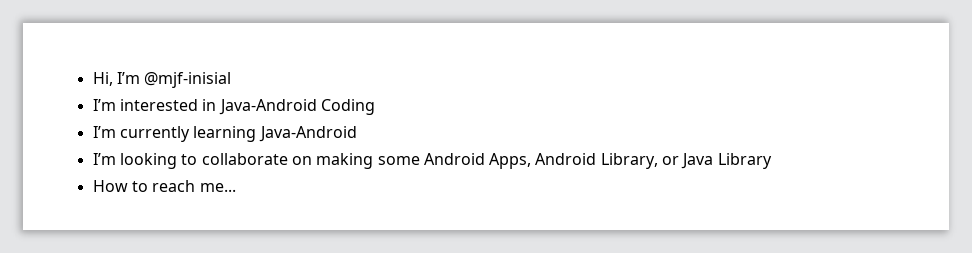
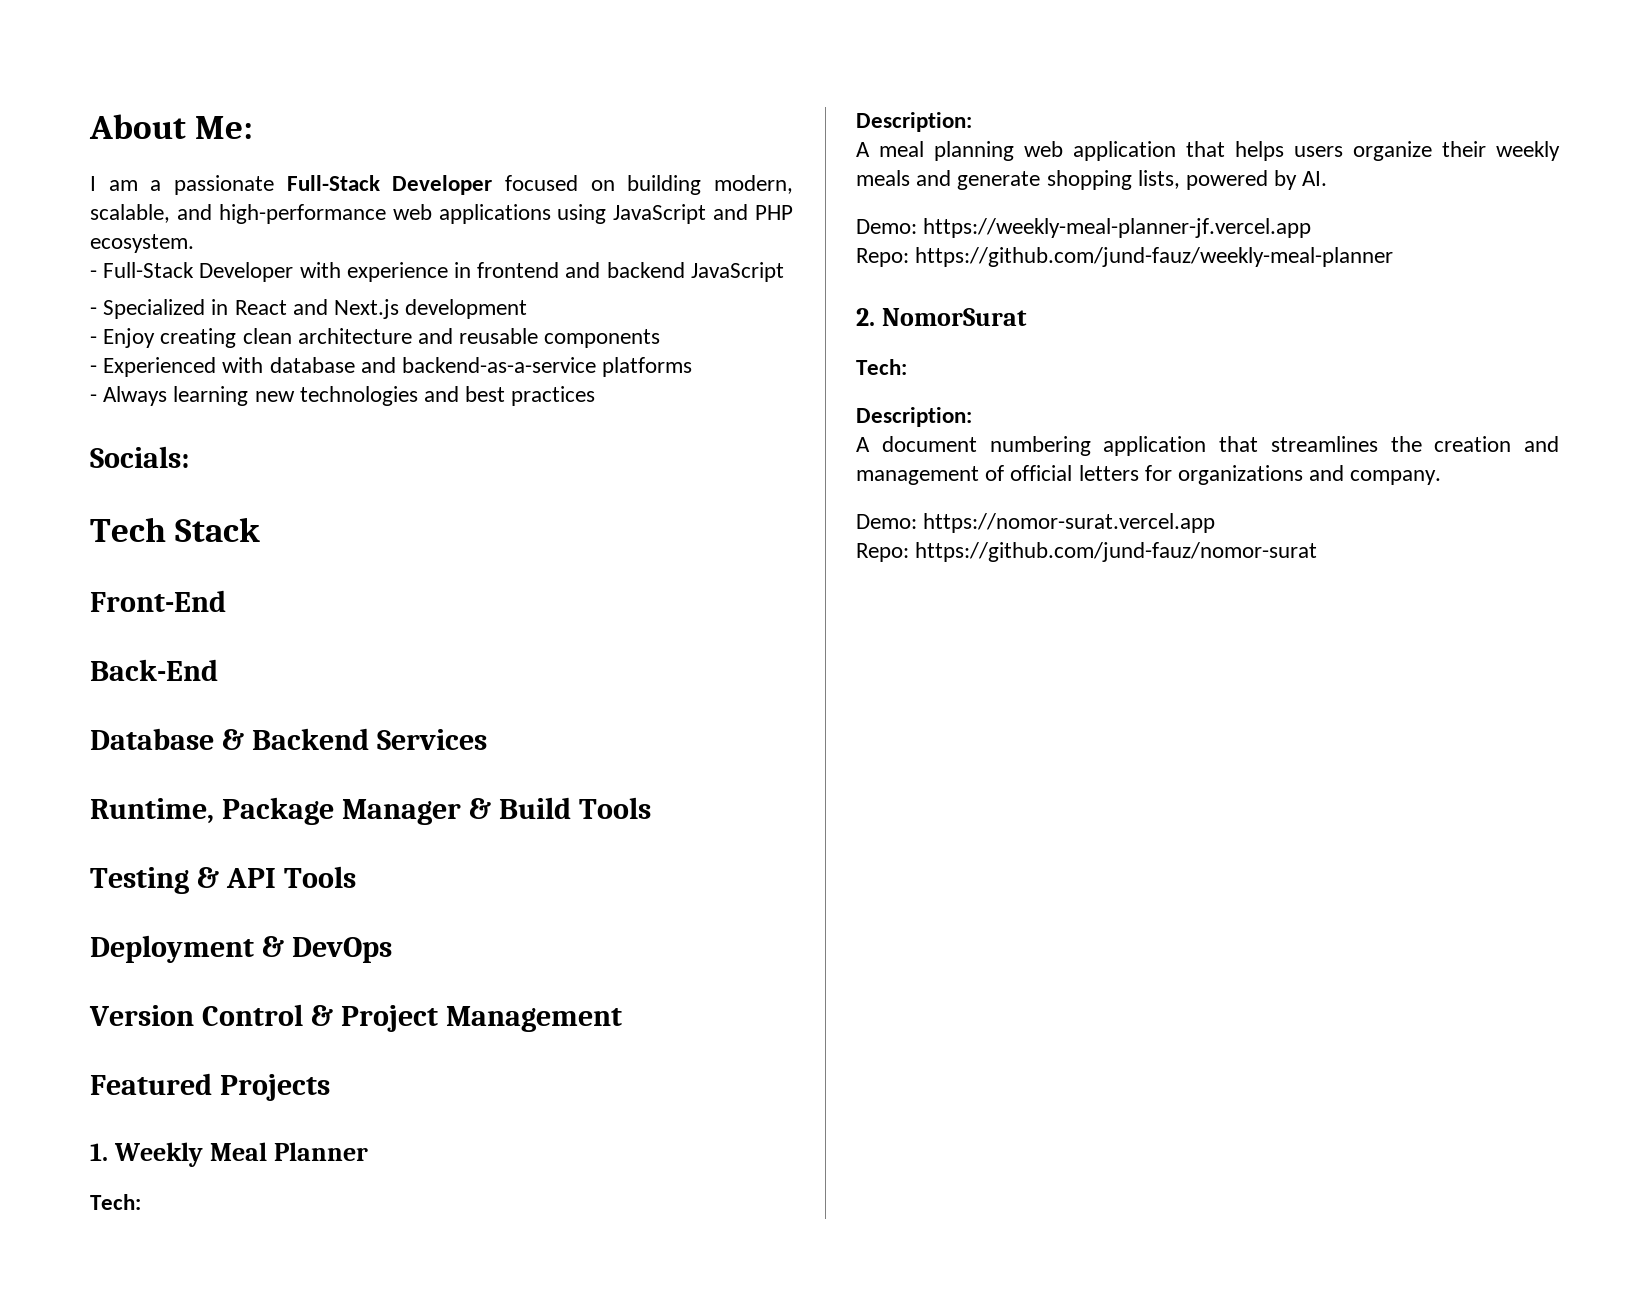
[92,72,232,88] [92,99,375,115] [92,126,357,142] [92,153,772,169] [92,180,236,192] Hi, I’m @mjf-inisial // I’m interested in Java-Android Coding // I’m currently learning Java-Android // I’m looking to collaborate on making some Android Apps, Android Library, or Java Library // How to reach me... -> [89,114,254,139] [90,175,793,195] [90,204,793,224] [90,234,194,253] [90,262,784,282] [90,299,528,319] [90,328,661,348] [90,357,693,377] [90,386,596,406] [90,446,189,468] [90,517,261,542] [90,590,226,612] [90,659,218,681] [90,728,487,750] [90,797,651,825] [90,866,356,894] [90,935,392,963] [89,1004,622,1032] [90,1073,330,1101] [90,1142,368,1167] [90,1194,141,1210] [856,112,972,132] [856,141,1560,161] [856,170,1328,190] [856,218,1312,238] [856,247,1394,267] [856,308,1027,326] [856,359,907,375] [856,407,972,427] [856,436,1559,456] [856,465,1442,485] [856,513,1216,533] [856,542,1318,562] About Me: // I am a passionate Full-Stack Developer focused on building modern, scalable, and high-performance web applications using JavaScript and PHP ecosystem. // - Full-Stack Developer with experience in frontend and backend JavaScript // - Specialized in React and Next.js development // - Enjoy creating clean architecture and reusable components // - Experienced with database and backend-as-a-service platforms // - Always learning new technologies and best practices // Socials: // Tech Stack // Front-End // Back-End // Database & Backend Services // Runtime, Package Manager & Build Tools // Testing & API Tools // Deployment & DevOps // Version Control & Project Management // Featured Projects // 1. Weekly Meal Planner // Tech: // Description: // A meal planning web application that helps users organize their weekly meals and generate shopping lists, powered by AI. // Demo: https://weekly-meal-planner-jf.vercel.app // Repo: https://github.com/jund-fauz/weekly-meal-planner // 2. NomorSurat // Tech: // Description: // A document numbering application that streamlines the creation and management of official letters for organizations and company. // Demo: https://nomor-surat.vercel.app // Repo: https://github.com/jund-fauz/nomor-surat

